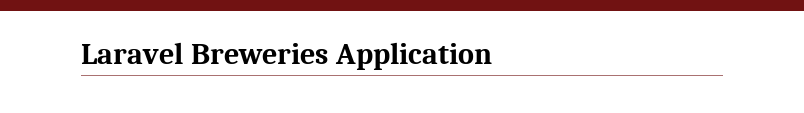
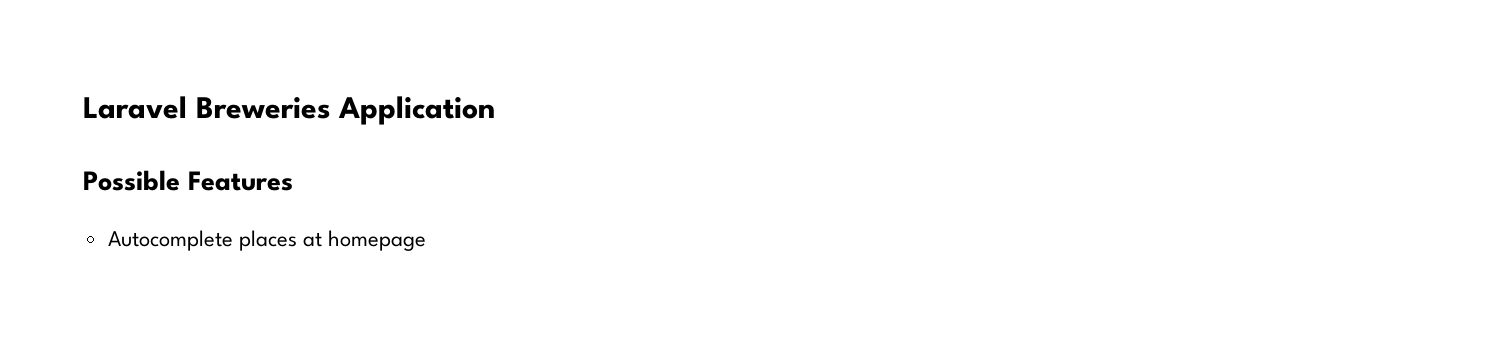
(492, 56) none -> [83,170,293,191] [107,230,426,251] // Possible Features // Autocomplete places at homepage

